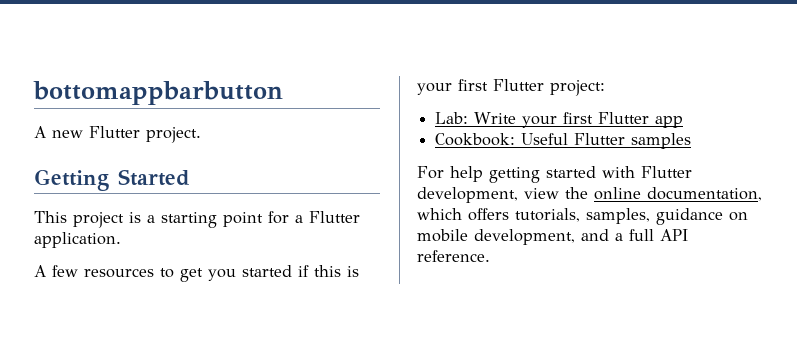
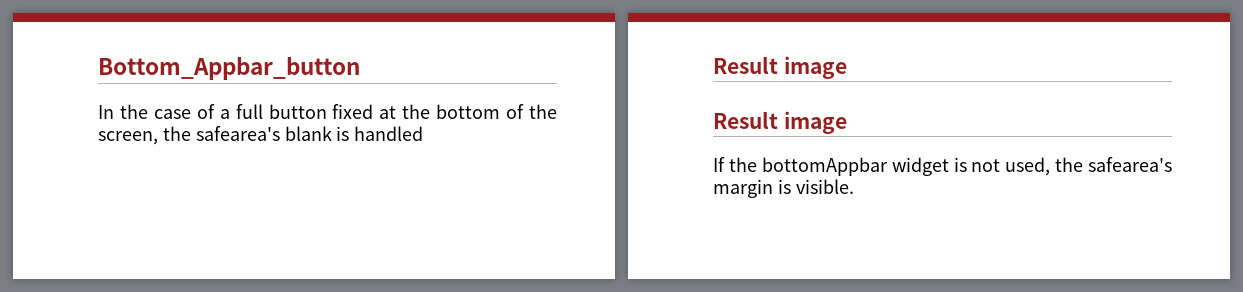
[33,81,283,105] [34,126,201,143] [34,169,190,191] [34,211,360,228] [34,232,121,248] [34,265,359,282] [417,79,605,96] [435,112,684,128] [435,133,692,149] [417,166,692,183] [417,187,762,203] [417,208,748,225] [417,229,688,245] [417,250,490,262] bottomappbarbutton // A new Flutter project. // Getting Started // This project is a starting point for a Flutter application. // A few resources to get you started if this is your first Flutter project: // Lab: Write your first Flutter app // Cookbook: Useful Flutter samples // For help getting started with Flutter development, view the online documentation, which offers tutorials, samples, guidance on mobile development, and a full API reference. -> [98,56,360,80] [98,104,557,119] [98,126,424,145] [713,56,847,79] [713,111,847,134] [713,157,1172,176] [713,179,854,198] Bottom_Appbar_button // In the case of a full button fixed at the bottom of the screen, the safearea's blank is handled // Result image // Result image // If the bottomAppbar widget is not used, the safearea's margin is visible.

